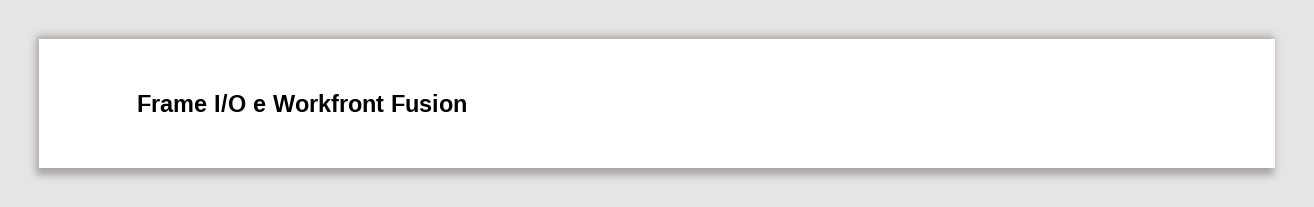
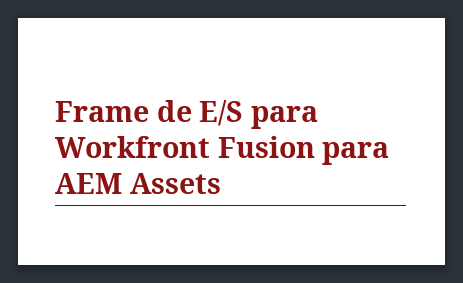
[214,94,467,112] I/O e Workfront Fusion -> [156,100,319,129] [55,136,390,165] [55,173,221,194] de E/S para Workfront Fusion para AEM Assets

